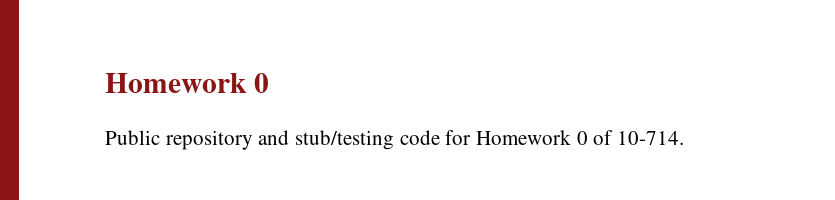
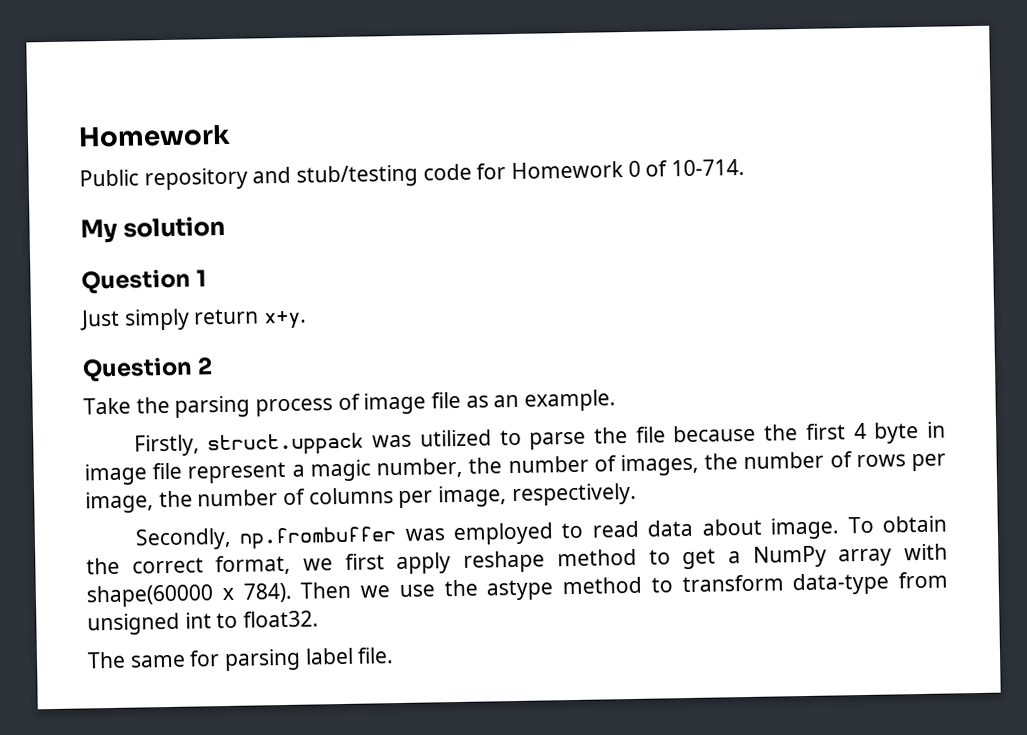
[105,73,269,93] Homework 0 -> [78,124,231,148] Homework
(685, 138) none -> [80,215,227,244] [81,268,208,294] [79,308,308,331] [82,356,214,382] [83,389,617,418] [133,421,947,457] [84,451,946,486] [85,482,637,514] [134,515,948,551] [86,543,949,576] [86,571,948,608] [87,610,320,636] [87,647,395,672] // My solution // Question 1 // Just simply return x+y. // Question 2 // Take the parsing process of image file as an example. // Firstly, struct.uppack was utilized to parse the file because the first 4 byte in image file represent a magic number, the number of images, the number of rows per image, the number of columns per image, respectively. // Secondly, np.frombuffer was employed to read data about image. To obtain the correct format, we first apply reshape method to get a NumPy array with shape(60000 x 784). Then we use the astype method to transform data-type from unsigned int to float32. // The same for parsing label file.

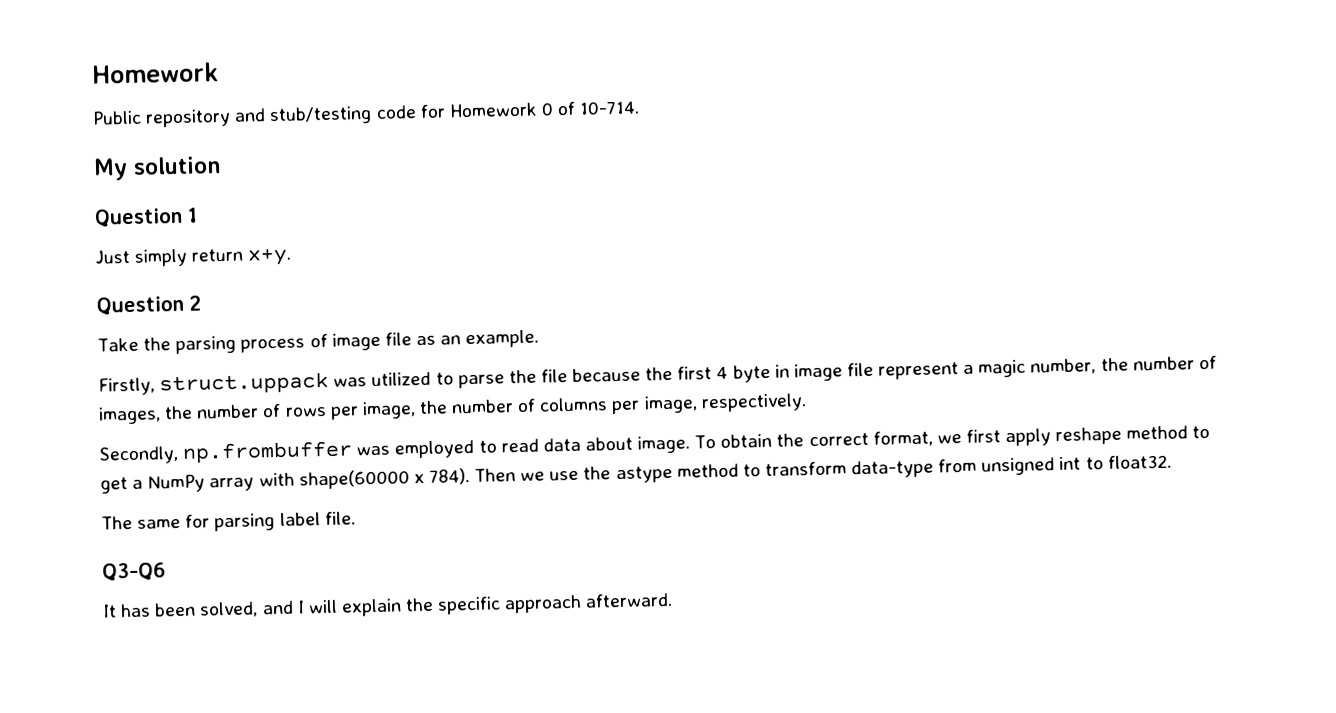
(395, 655) none -> [102,562,166,582] [102,592,674,618] // Q3-Q6 // It has been solved, and I will explain the specific approach afterward.

